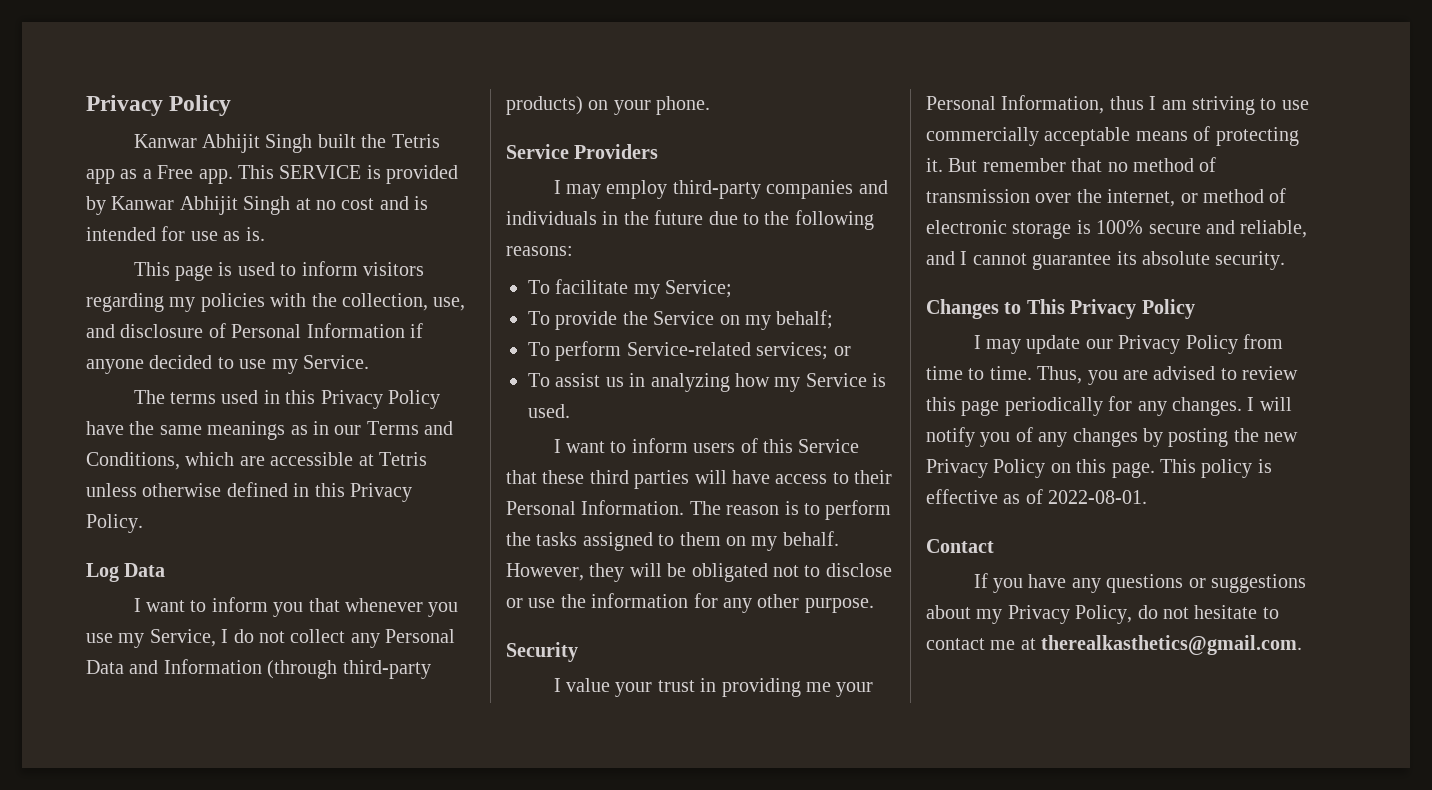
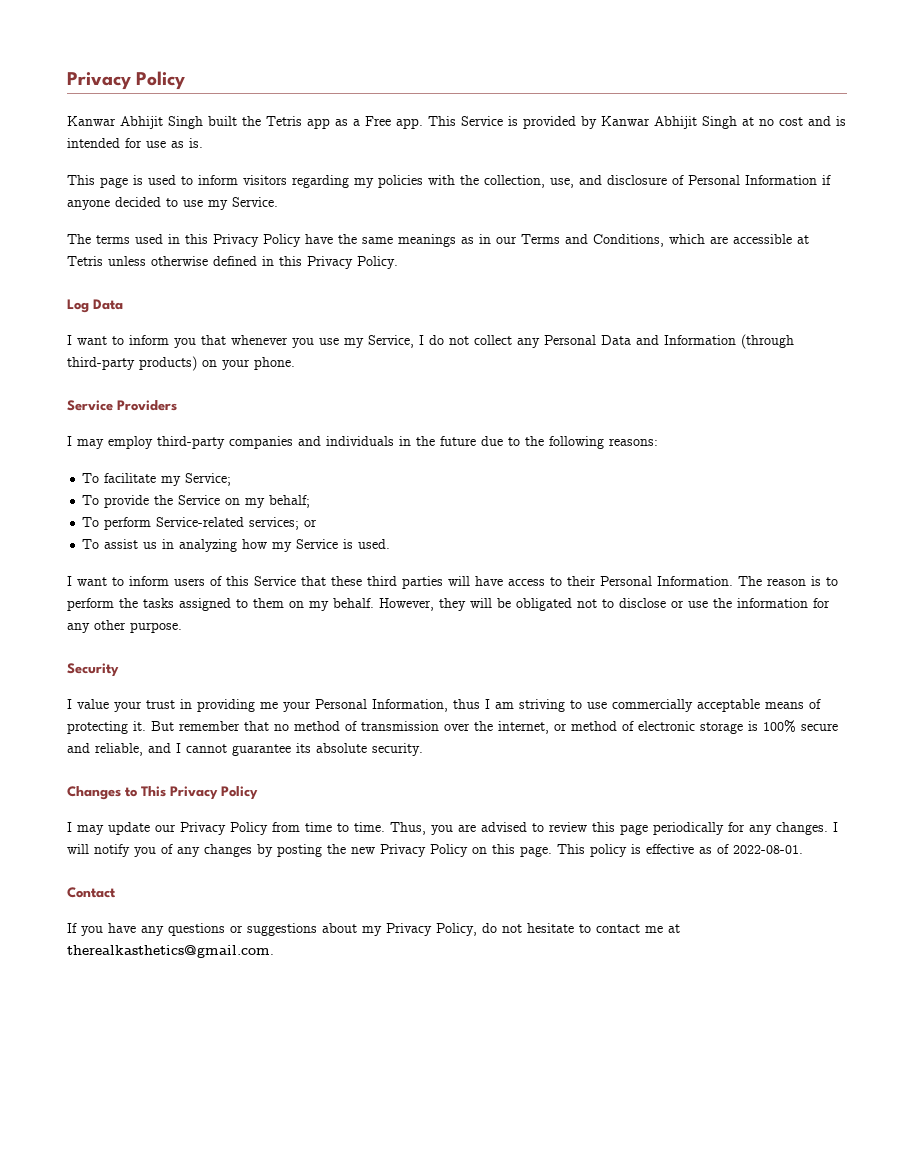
[279,165,362,179] SERVICE -> [461,116,503,126] Service

